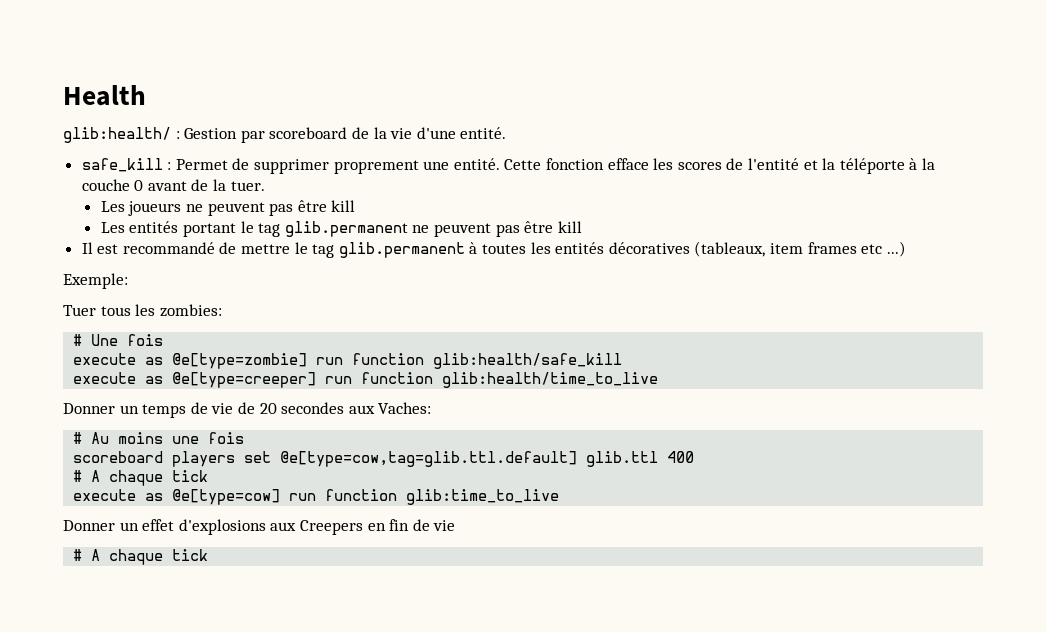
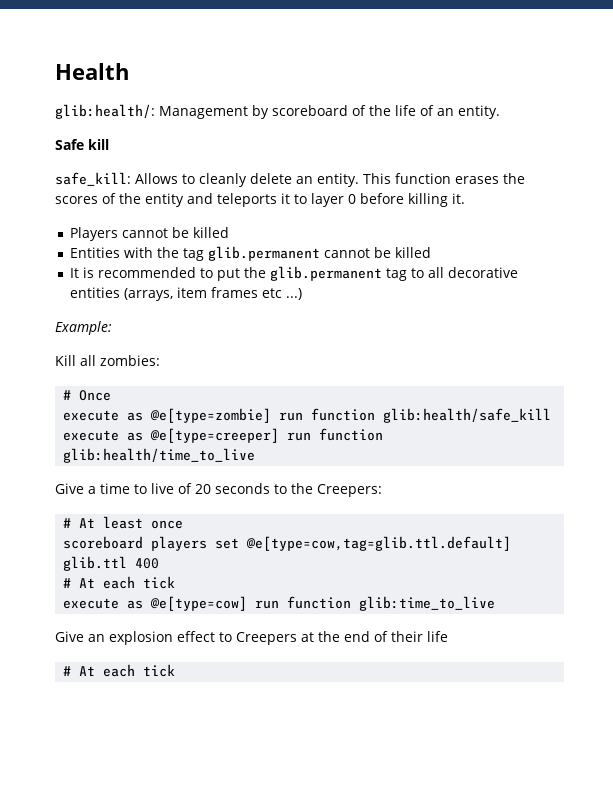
[63,127,507,143] [81,158,935,174] [81,179,265,191] [100,200,356,216] [100,221,582,237] [81,241,766,258] glib:health/ : Gestion par scoreboard de la vie d'une entité. // safe_kill : Permet de supprimer proprement une entité. Cette fonction efface les scores de l'entité et la téléporte à la couche 0 avant de la tuer. // Les joueurs ne peuvent pas être kill // Les entités portant le tag glib.permanent ne peuvent pas être kill // Il est recommandé de mettre le tag glib.permanent à toutes les entités décoratives (tableaux, -> [55,104,500,119] [55,139,109,150] [55,172,525,187] [55,193,465,207] [70,227,230,241] [70,246,432,261] [70,266,519,281] [70,287,174,301] glib:health/: Management by scoreboard of the life of an entity. // Safe kill // safe_kill: Allows to cleanly delete an entity. This function erases the scores of the entity and teleports it to layer 0 before killing it. // Players cannot be killed // Entities with the tag glib.permanent cannot be killed // It is recommended to put the glib.permanent tag to all decorative entities (arrays,
[63,273,128,289] [63,304,156,316] Exemple: // Tuer tous les -> [55,321,112,335] [55,355,96,366] Example: // Kill all
[91,334,164,346] Une fois -> [79,390,112,401] Once
[63,402,432,418] [73,432,245,444] Donner un temps de vie de 20 secondes aux Vaches: // # Au moins une fois -> [55,483,382,497] [63,516,184,529] Give a time to live of 20 seconds to the Creepers: // # At least once
[91,470,164,486] A chaque -> [79,576,136,589] At each
[63,519,456,535] [73,549,164,565] Donner un effet d'explosions aux Creepers en fin de vie // # A chaque -> [55,631,448,645] [63,664,136,677] Give an explosion effect to Creepers at the end of their life // # At each

